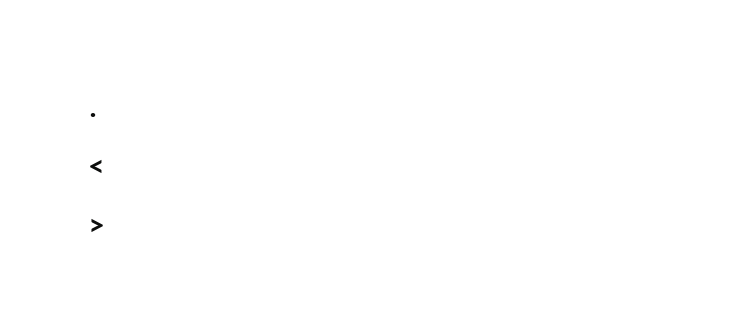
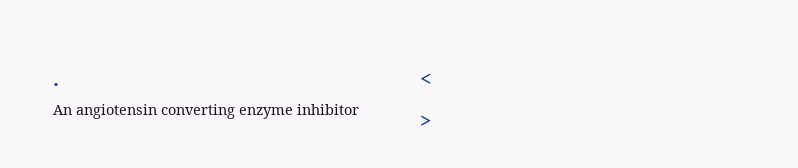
(97, 115) none -> [53,104,359,119] // An angiotensin converting enzyme inhibitor

